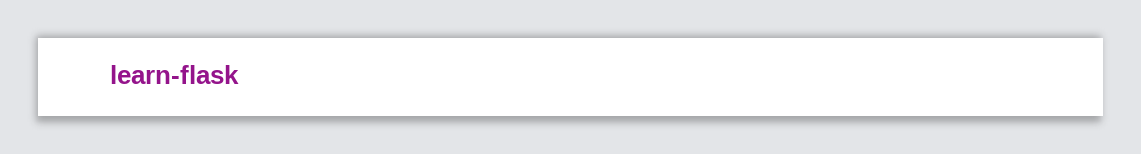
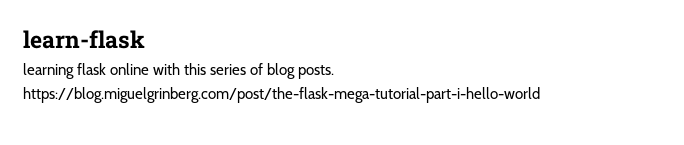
(239, 74) none -> [23,63,335,79] [23,87,540,103] // learning flask online with this series of blog posts. // https://blog.miguelgrinberg.com/post/the-flask-mega-tutorial-part-i-hello-world

